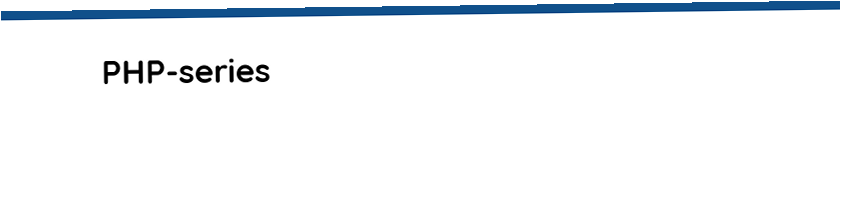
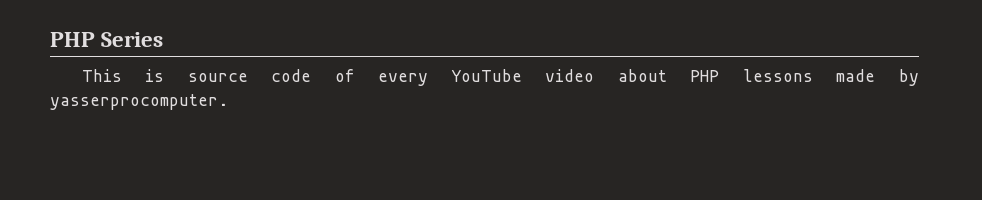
[101,57,271,85] PHP-series -> [50,32,164,47] [81,69,920,86] [50,94,228,110] PHP Series // This is source code of every YouTube video about PHP lessons made by yasserprocomputer.

